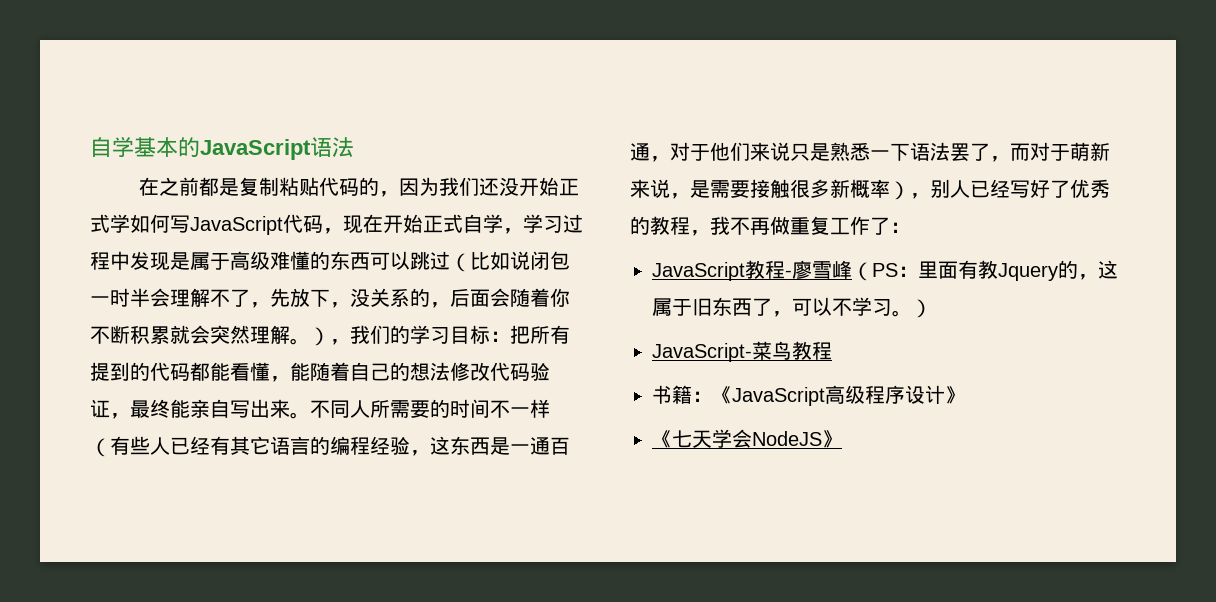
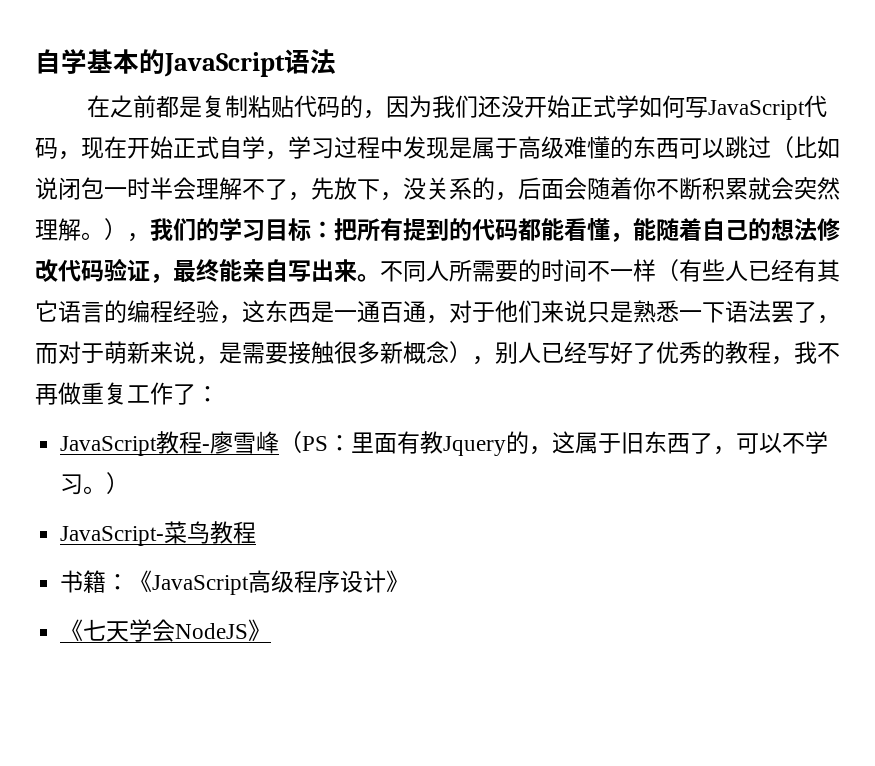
[870,179,890,198] 率 -> [426,341,449,363] 念

